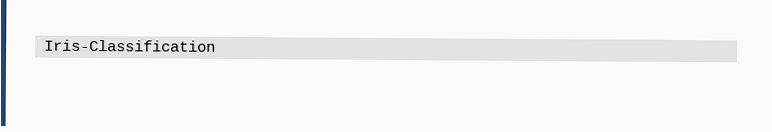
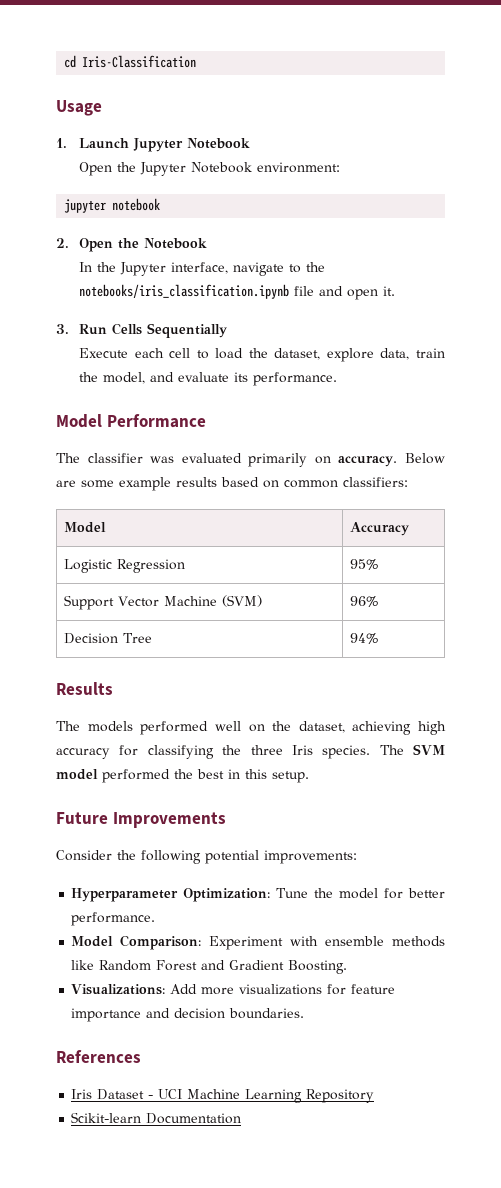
(44, 45) none -> [64,55,77,68] cd
(217, 45) none -> [56,100,102,116] [56,138,251,152] [79,162,341,176] [64,198,161,213] [56,238,208,252] [79,262,326,276] [79,284,396,300] [56,323,228,338] [79,348,446,362] [79,372,338,386] [56,414,206,428] [56,453,445,467] [56,477,408,491] [63,522,106,533] [349,522,409,536] [63,559,185,573] [349,559,379,570] [63,595,262,610] [349,596,379,607] [63,633,152,644] [349,633,379,644] [56,682,113,695] [56,721,446,735] [56,744,445,759] [56,769,309,783] [56,812,226,828] [56,850,357,864] [71,888,446,902] [71,912,156,926] [71,935,446,950] [71,960,348,974] [71,984,396,995] [71,1008,305,1022] [56,1050,141,1063] [71,1089,375,1103] [71,1112,242,1124] // Usage // 1. Launch Jupyter Notebook // Open the Jupyter Notebook environment: // jupyter notebook // 2. Open the Notebook // In the Jupyter interface, navigate to the notebooks/iris_classification.ipynb file and open it. // 3. Run Cells Sequentially // Execute each cell to load the dataset, explore data, train the model, and evaluate its performance. // Model Performance // The classifier was evaluated primarily on accuracy. Below are some example results based on common classifiers: // Model | Accuracy // Logistic Regression | 95% // Support Vector Machine (SVM) | 96% // Decision Tree | 94% // Results // The models performed well on the dataset, achieving high accuracy for classifying the three Iris species. The SVM model performed the best in this setup. // Future Improvements // Consider the following potential improvements: // Hyperparameter Optimization: Tune the model for better performance. // Model Comparison: Experiment with ensemble methods like Random Forest and Gradient Boosting. // Visualizations: Add more visualizations for feature importance and decision boundaries. // References // Iris Dataset - UCI Machine Learning Repository // Scikit-learn Documentation

